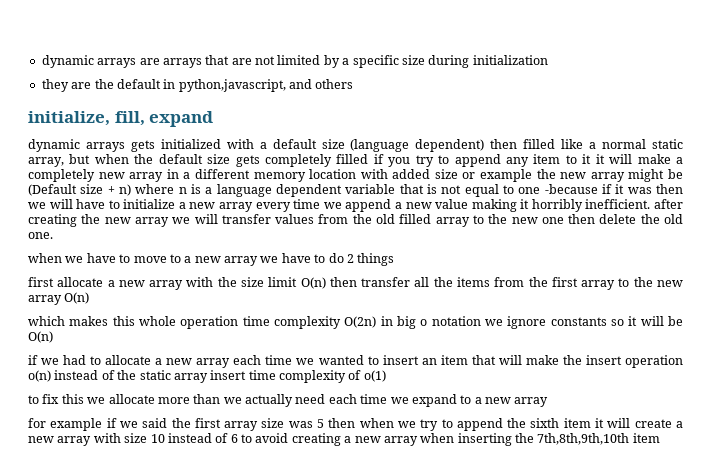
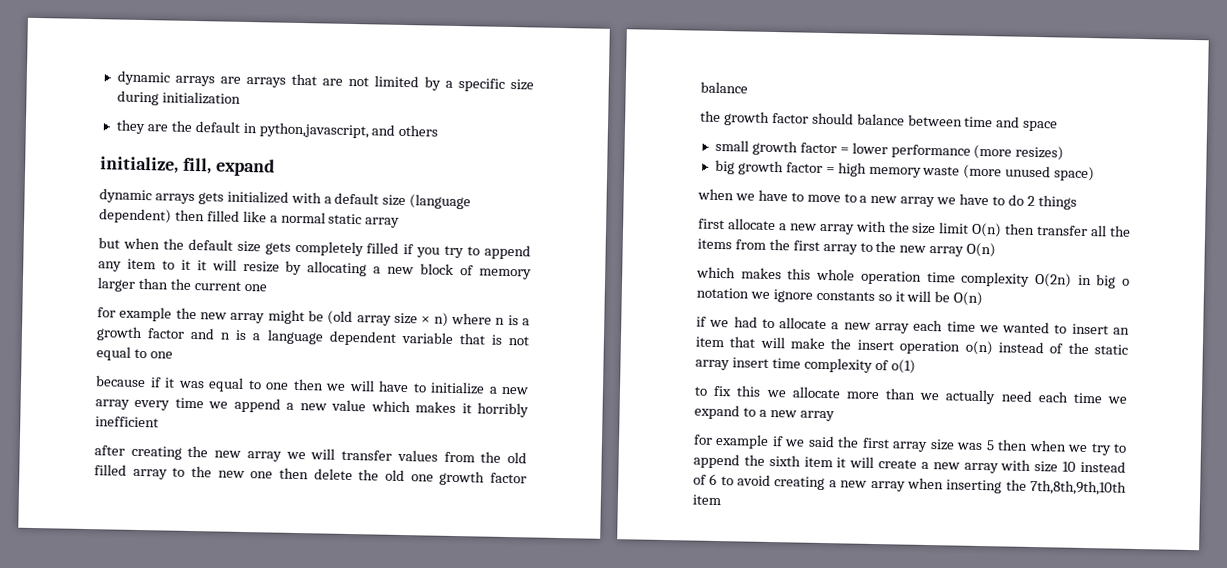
[28,157,64,167] array, -> [365,217,401,228] array //
[637,154,684,164] [28,169,476,182] make a completely new array in a different memory location with added size or -> [242,260,532,280] [97,277,267,292] [97,307,116,318] resize by allocating a new block of memory larger than the current one // for
[28,184,115,196] (Default size + -> [327,310,431,326] (old array size ×
(213, 190) none -> [96,326,261,342] growth factor and n is a
[544,184,598,194] -because -> [95,375,146,388] // because
(652, 190) none -> [208,377,289,392] equal to one
[471,199,517,212] making -> [370,400,457,414] which makes
[585,199,651,209] inefficient. -> [95,416,159,428] inefficient //
[28,232,53,239] one. -> [410,470,527,486] [700,81,748,94] [700,110,1059,132] [714,139,1065,161] [714,159,1096,182] one growth factor balance // the growth factor should balance between time and space // small growth factor = lower performance (more resizes) // big growth factor = high memory waste (more unused space)

